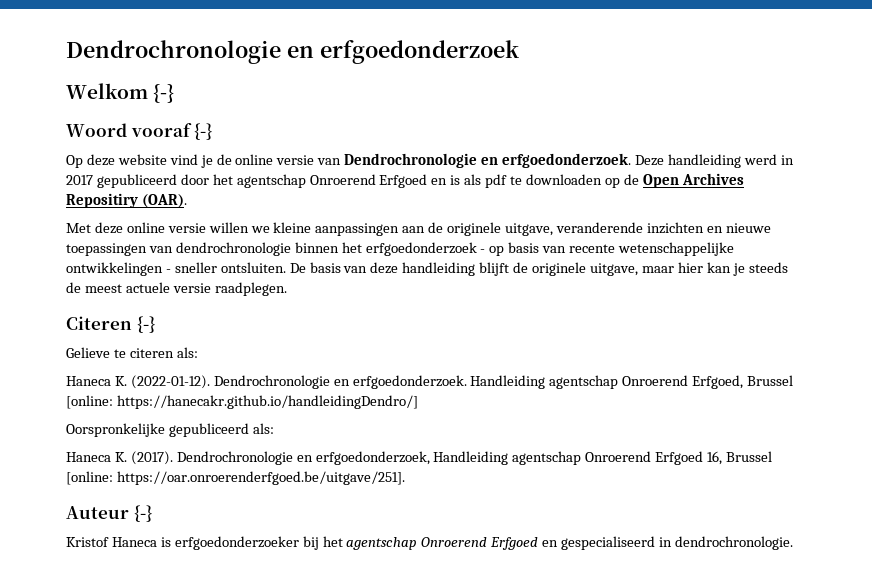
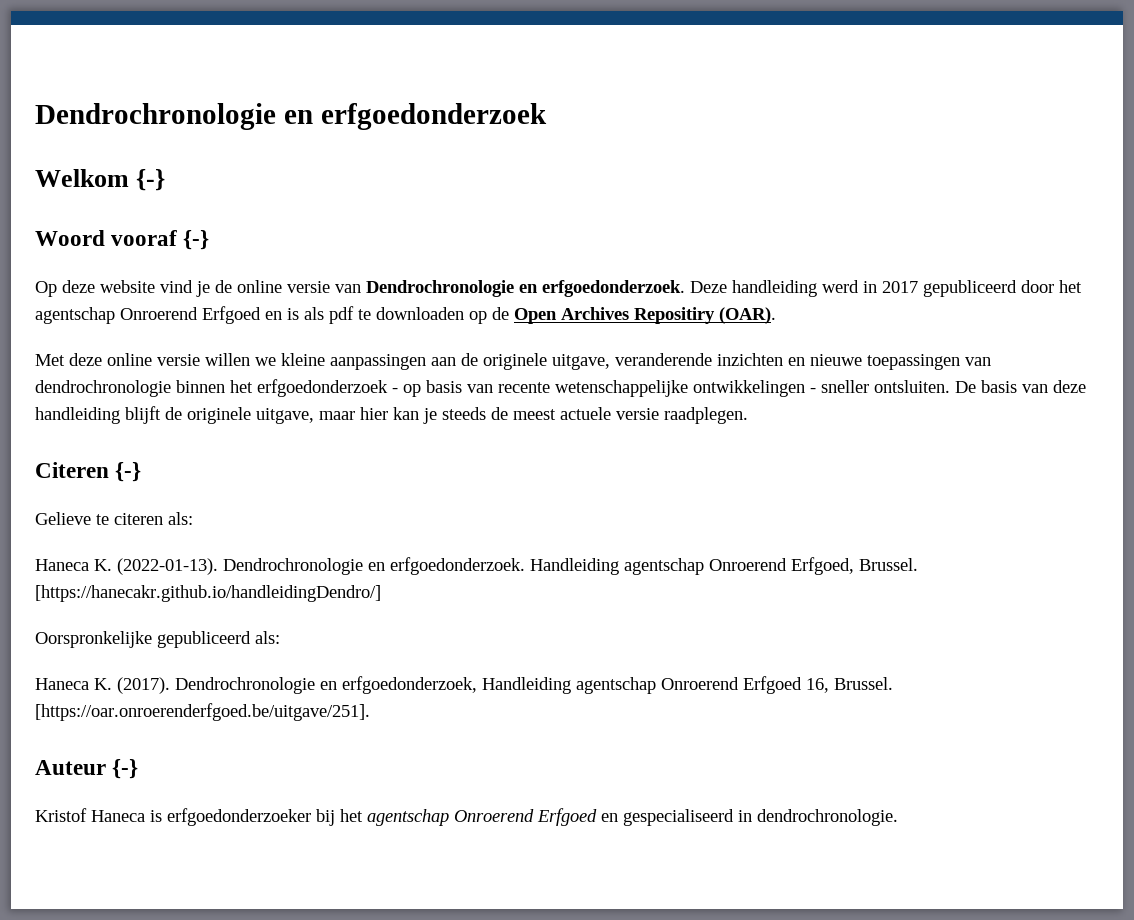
[130,375,210,389] (2022-01-12). -> [117,558,218,575] (2022-01-13).
[747,375,794,386] [66,395,418,409] Brussel [online: https://hanecakr.github.io/handleidingDendro/] -> [859,558,918,571] [35,585,381,602] Brussel. [https://hanecakr.github.io/handleidingDendro/]
[726,451,773,462] [66,471,405,485] Brussel [online: https://oar.onroerenderfgoed.be/uitgave/251]. -> [834,677,893,690] [35,703,370,721] Brussel. [https://oar.onroerenderfgoed.be/uitgave/251].

